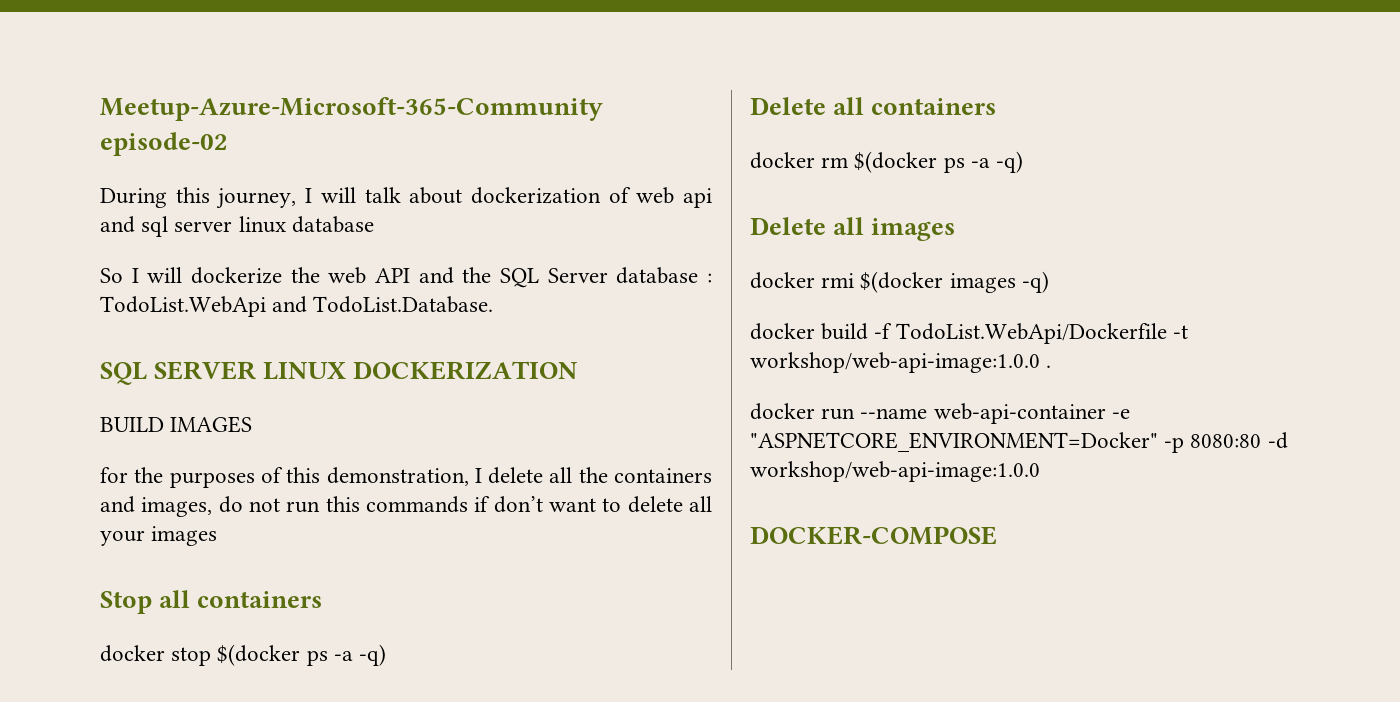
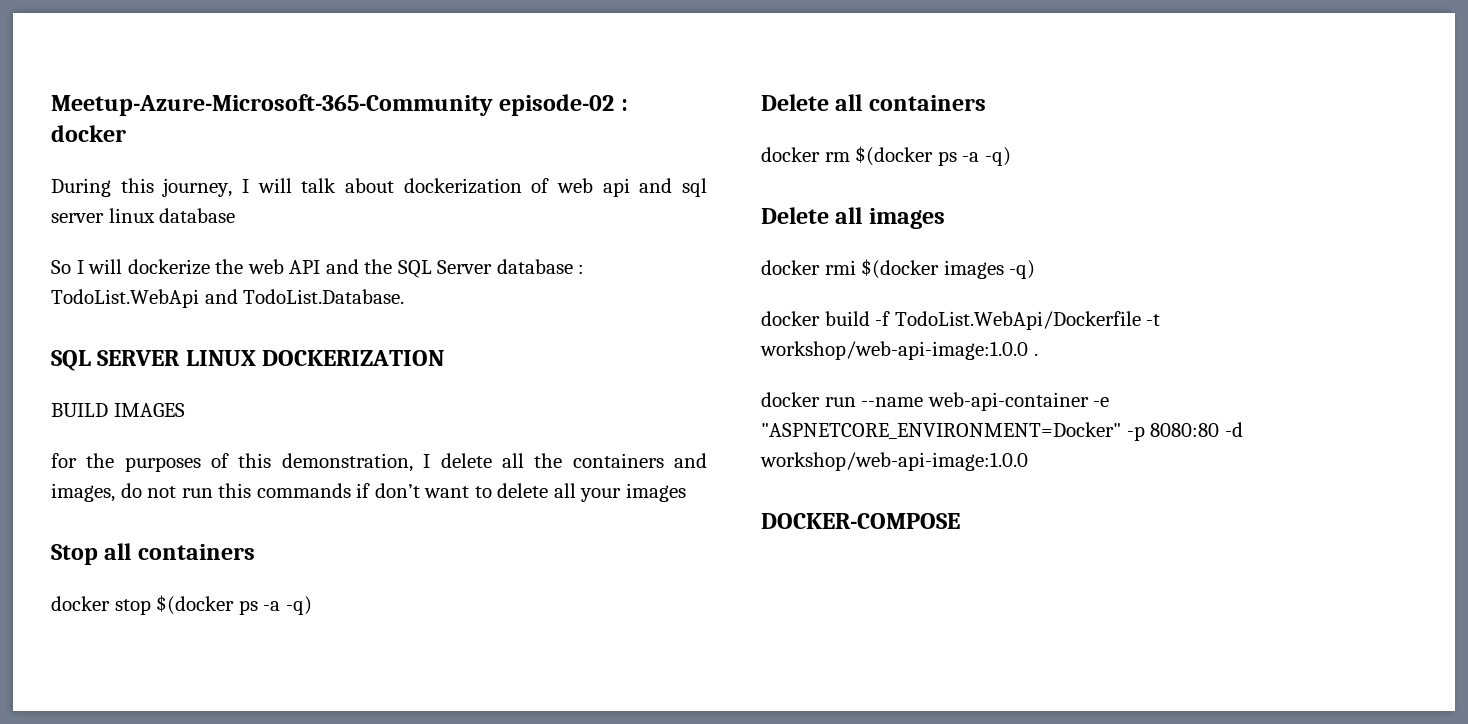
(228, 144) none -> [620,99,628,111] [51,125,126,142] : docker

